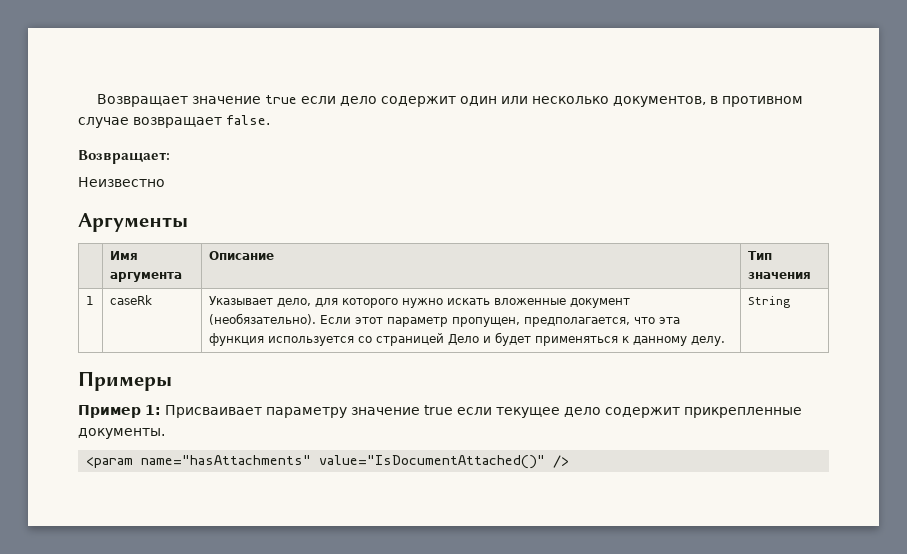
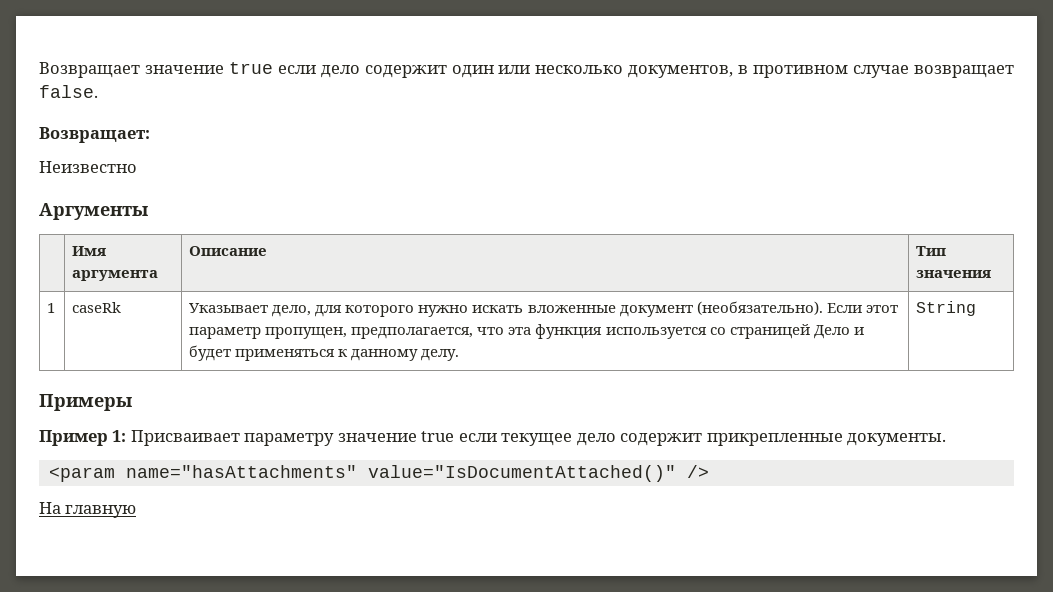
(570, 461) none -> [39,502,137,518] // На главную

